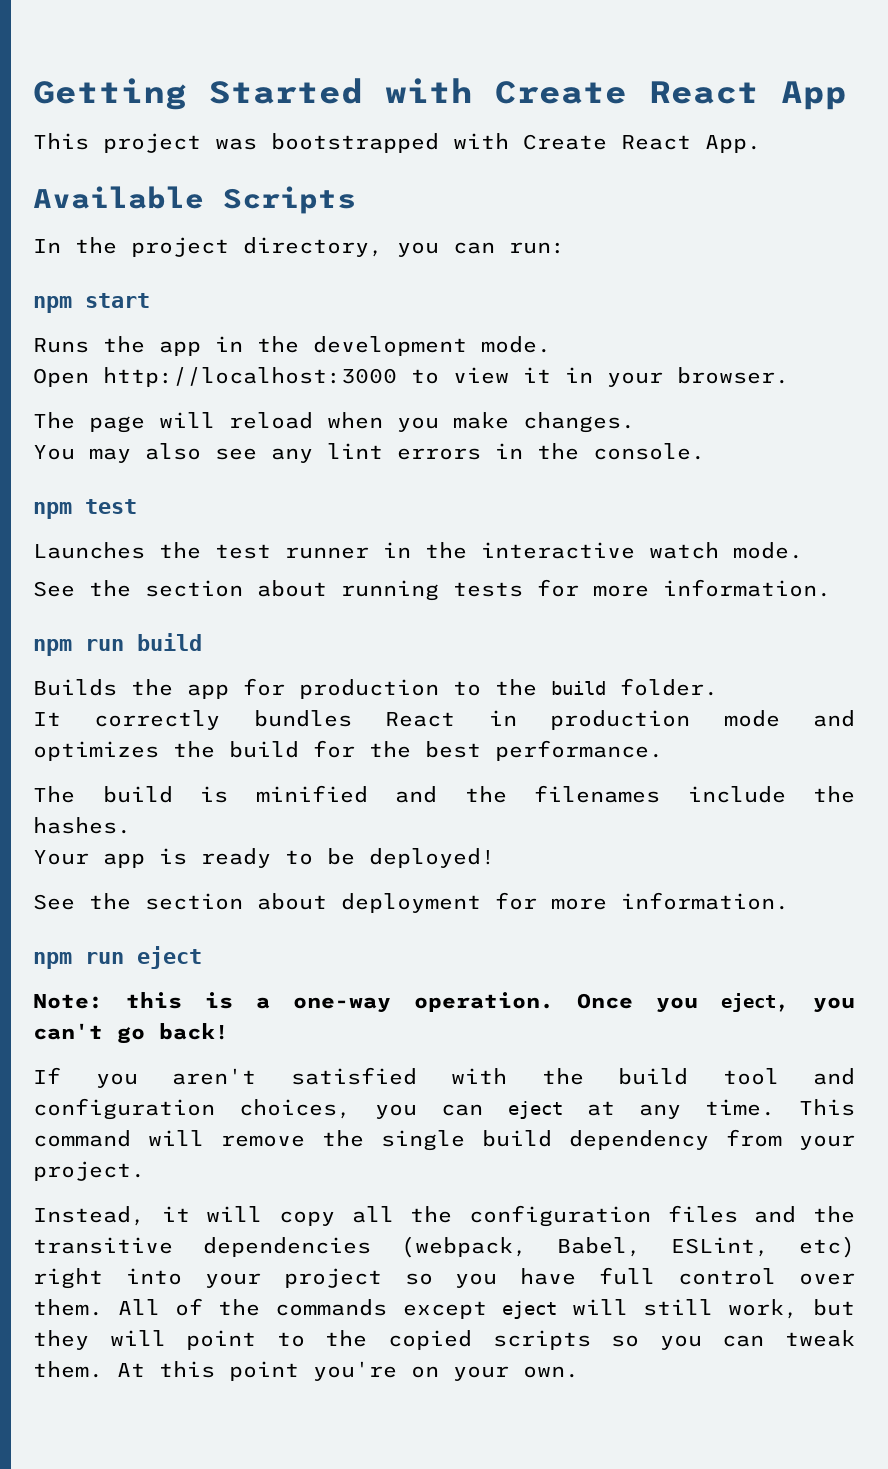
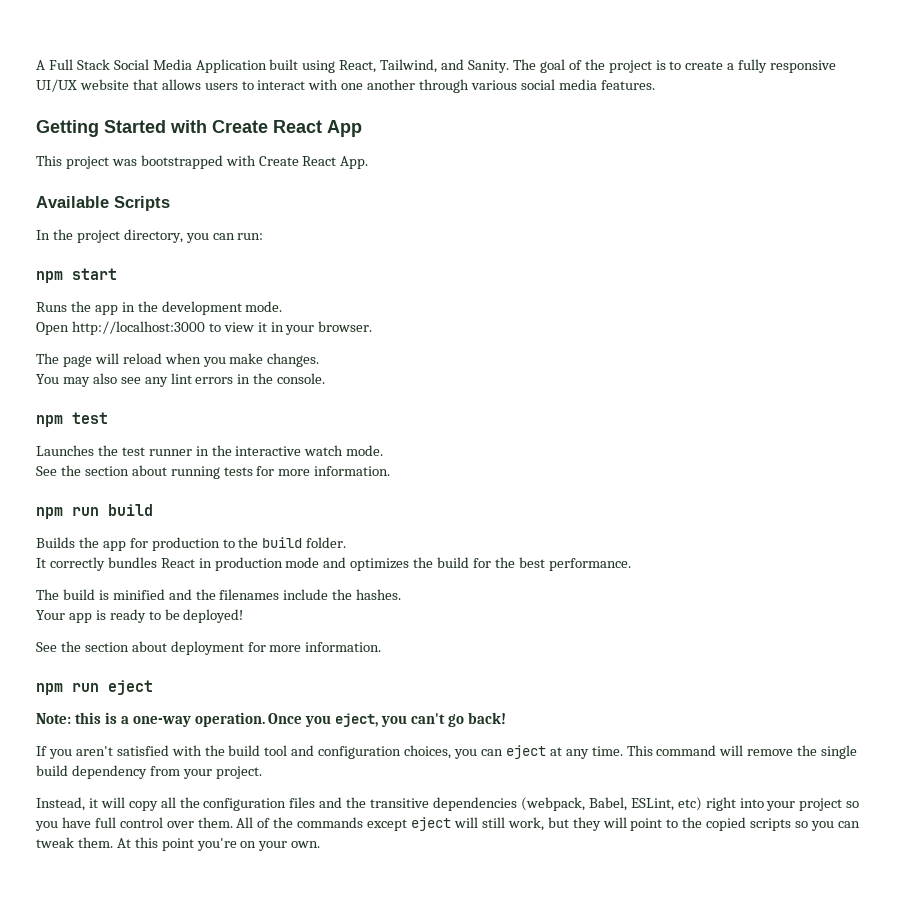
(33, 94) none -> [36,59,837,73] [36,79,655,93] A Full Stack Social Media Application built using React, Tailwind, and Sanity. The goal of the project is to create a fully responsive UI/UX website that allows users to interact with one another through various social media features. //

